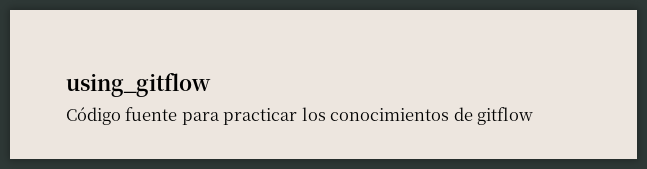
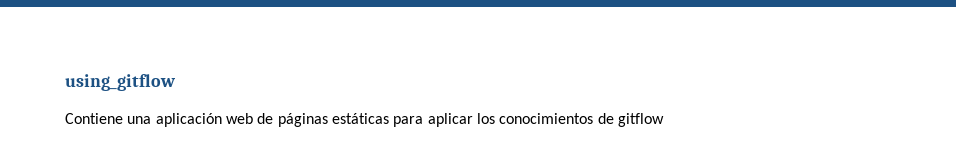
[66,107,298,125] Código fuente para practicar -> [65,113,473,127] Contiene una aplicación web de páginas estáticas para aplicar

